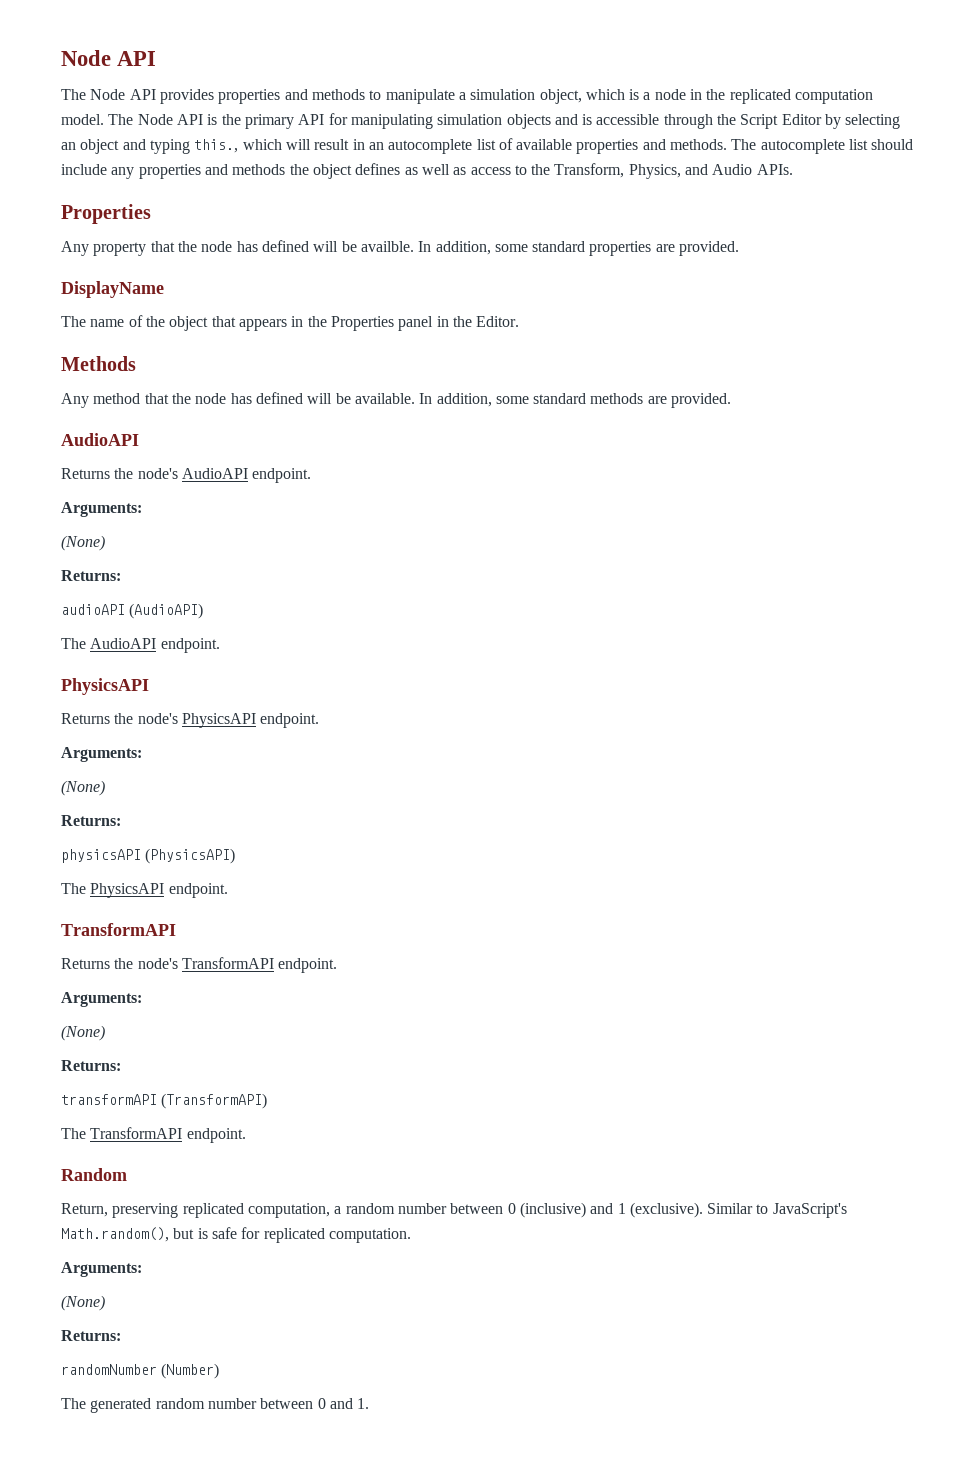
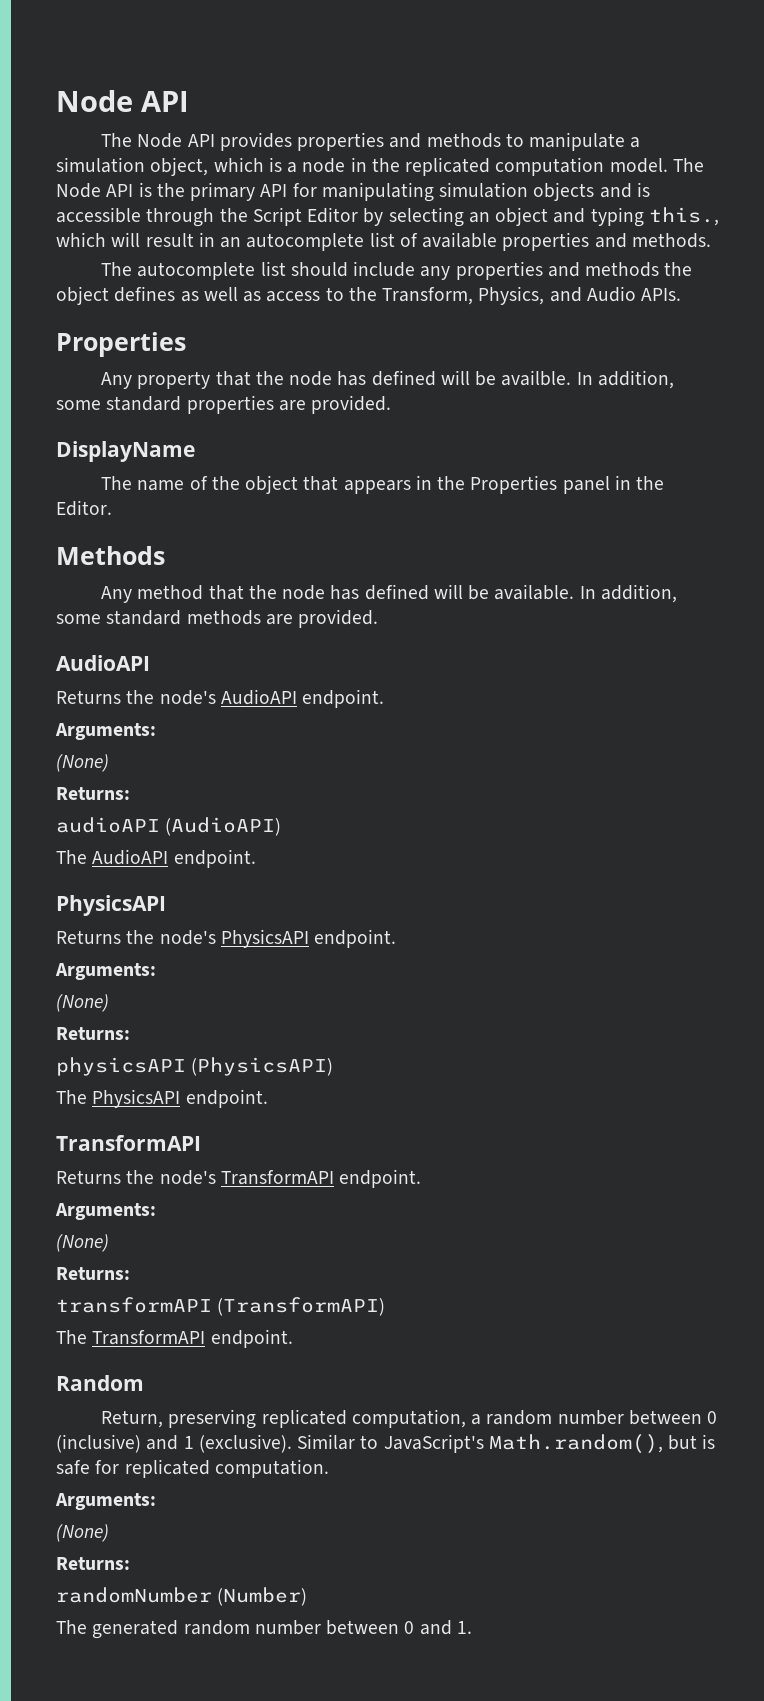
(728, 144) none -> (711, 240) //

